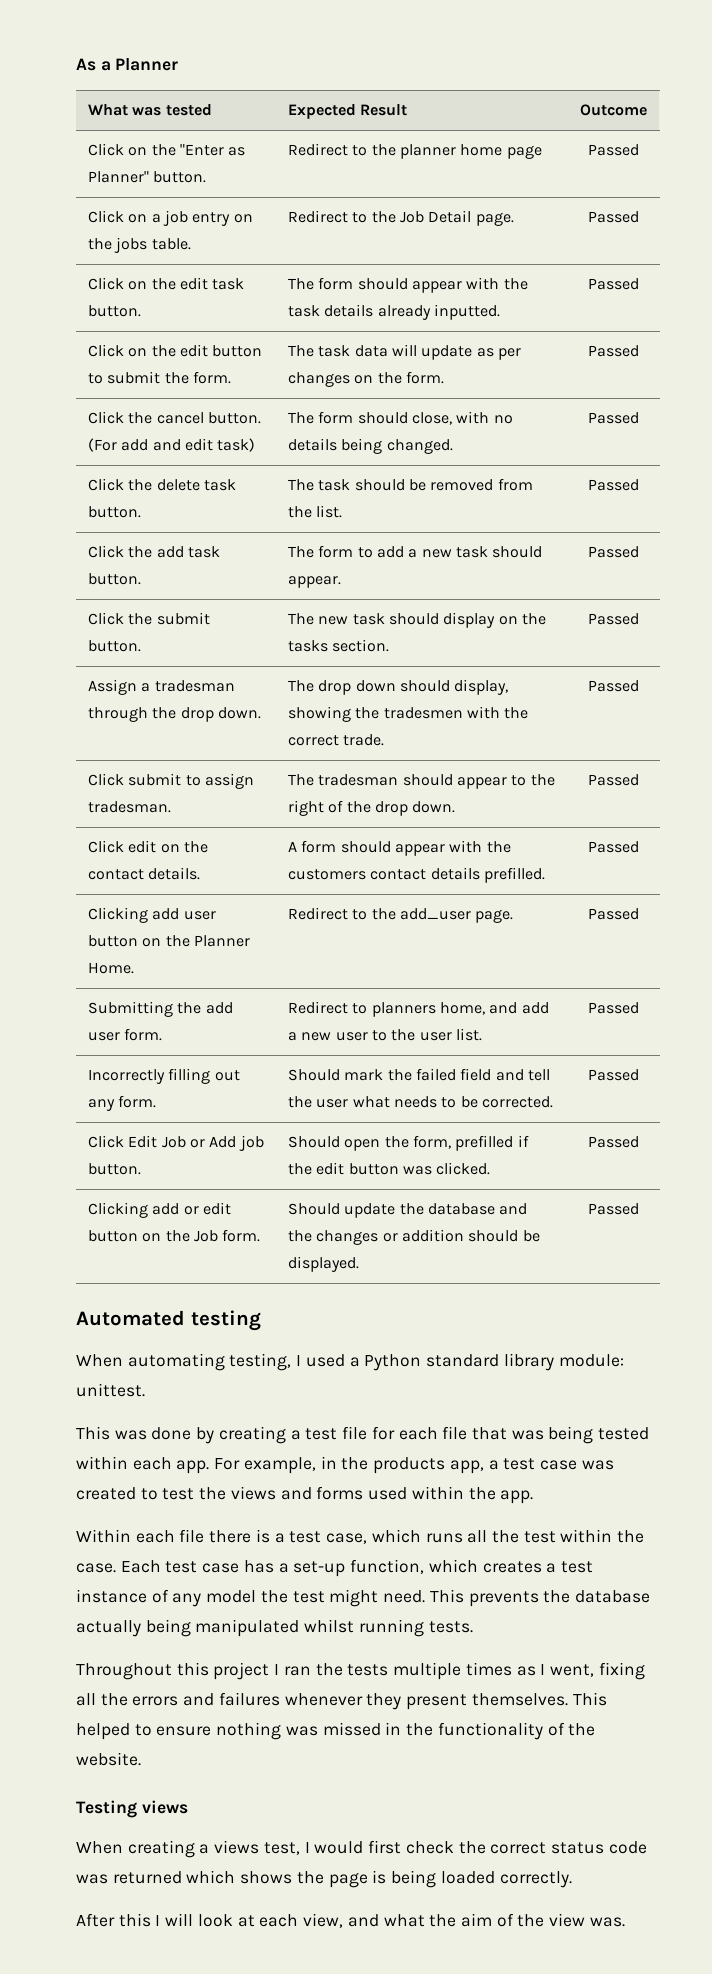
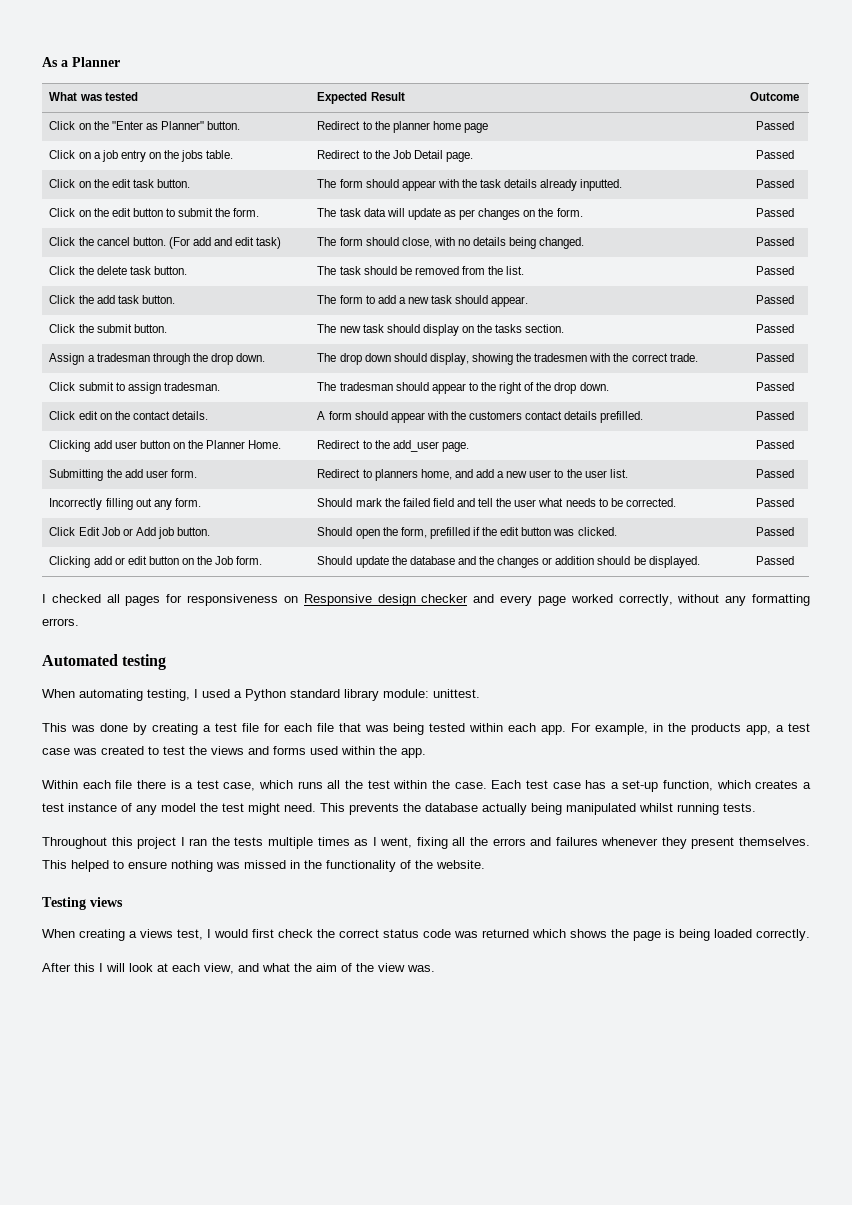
(639, 1209) none -> [42,594,811,606] [42,618,79,626] // I checked all pages for responsiveness on Responsive design checker and every page worked correctly, without any formatting errors.

